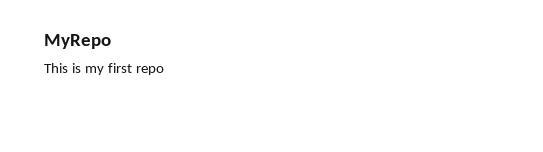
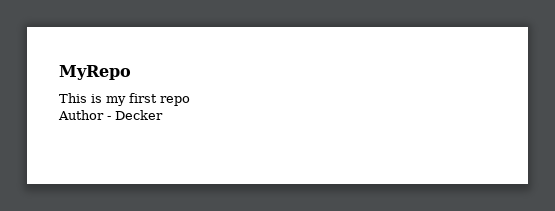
(164, 70) none -> [58,110,163,120] // Author - Decker

